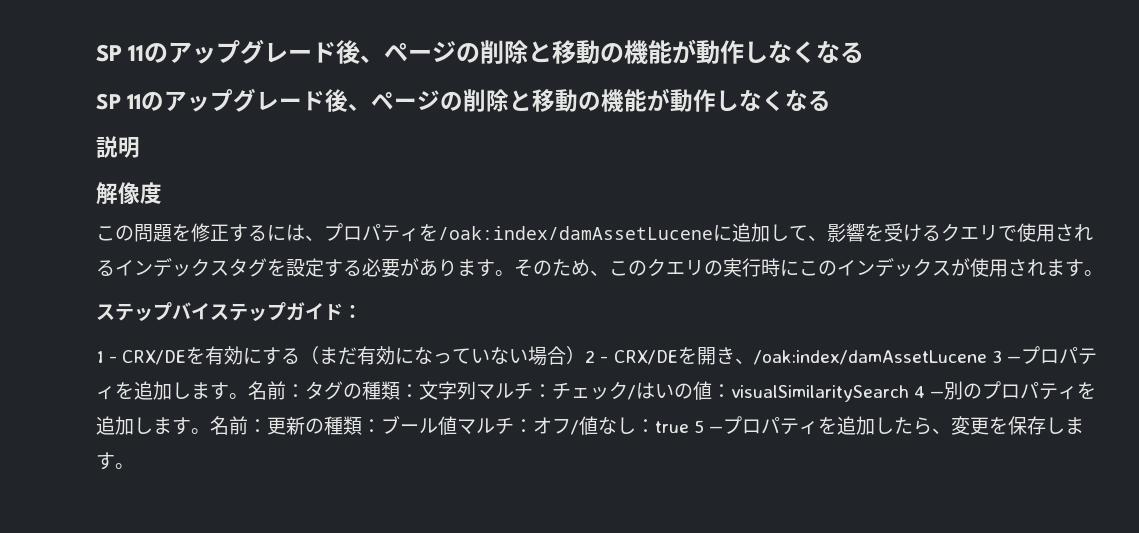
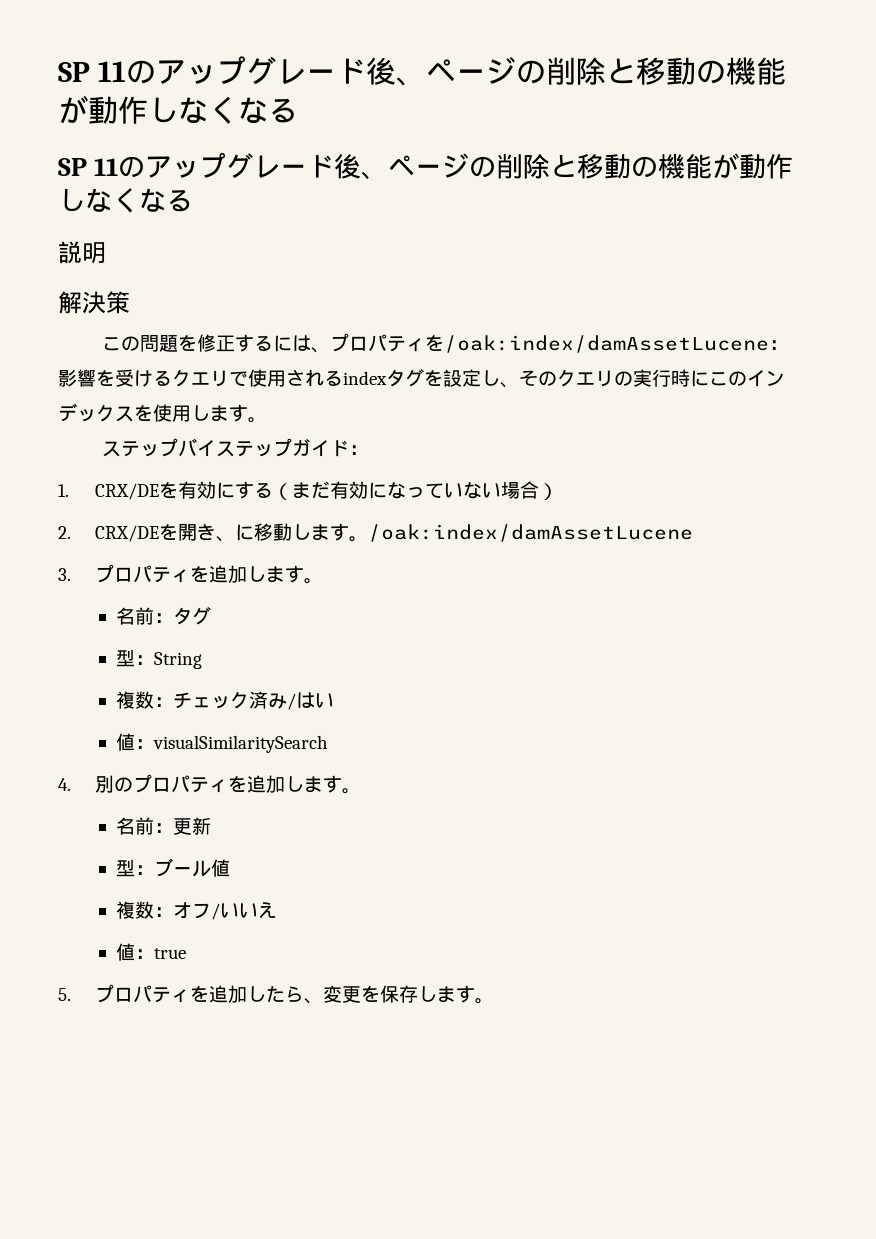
[118,182,162,204] 像度 -> [82,291,130,314] 決策
[713,223,827,242] に追加して、 -> [769,340,789,350] ：
[115,258,628,278] インデックスタグを設定する必要があります。そのため、こ -> [343,369,538,388] indexタグを設定し、そ
[951,258,1046,277] が使用され -> [134,404,210,422] を使用し
[96,351,118,363] 1 - -> [58,484,69,497] 1.
[585,350,609,363] 2 - -> [58,526,71,539] // 2.
[752,346,1097,365] [96,381,248,400] /oak:index/damAssetLucene 3 —プロパティを追加します。 -> [235,523,694,542] [58,564,324,584] に移動します。/oak:index/damAssetLucene // 3.プロパティを追加します。 //
[343,381,533,400] の種類：文字列マルチ -> [115,649,202,669] [115,691,154,709] // 型：String // 複数
(628, 390) none -> [248,691,287,709] 済み
[674,383,693,399] の -> (334, 700) //
[914,386,945,398] 4 — -> [58,778,71,791] // 4.
(210, 431) none -> (362, 791) //
[305,416,362,435] の種類 -> [115,859,135,877] // 型
[457,417,514,434] マルチ -> [115,901,154,919] // 複数
[579,416,636,435] 値なし -> [219,902,277,919] [115,943,135,961] いいえ // 値
[694,420,724,433] 5 — -> [58,988,71,1001] // 5.

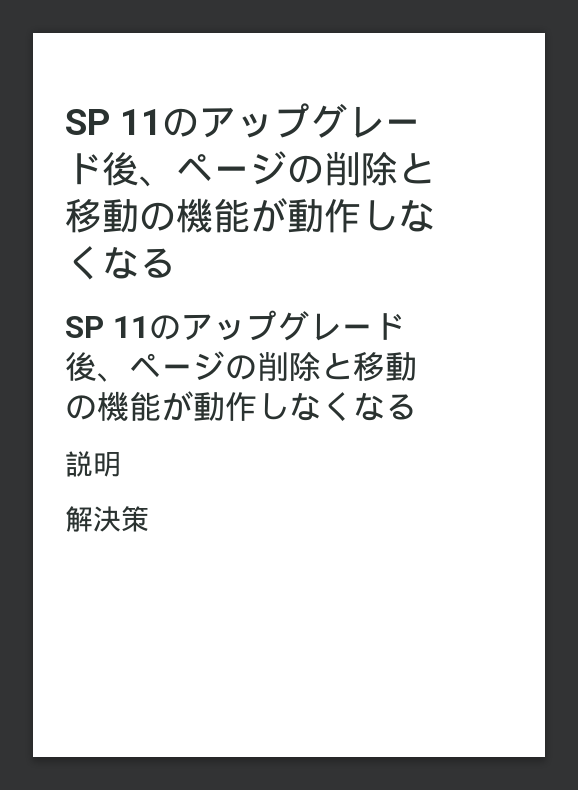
[102,333,789,353] [58,369,785,388] [58,403,267,423] [102,438,369,457] [58,481,559,500] [58,523,694,542] [58,564,324,584] [115,607,211,625] [115,649,202,669] [115,691,334,710] [115,733,328,753] [58,774,362,794] [115,817,211,835] [115,858,230,877] [115,901,277,920] [115,943,186,961] [58,984,495,1004] // この問題を修正するには、プロパティを/oak:index/damAssetLucene：影響を受けるクエリで使用されるindexタグを設定し、そのクエリの実行時にこのインデックスを使用します。 // ステップバイステップガイド： // 1. CRX/DEを有効にする（まだ有効になっていない場合） // 2. CRX/DEを開き、に移動します。/oak:index/damAssetLucene // 3.プロパティを追加します。 // 名前：タグ // 型：String // 複数：チェック済み/はい // 値：visualSimilaritySearch // 4.別のプロパティを追加します。 // 名前：更新 // 型：ブール値 // 複数：オフ/いいえ // 値：true // 5.プロパティを追加したら、変更を保存します。 -> (149, 519) none

